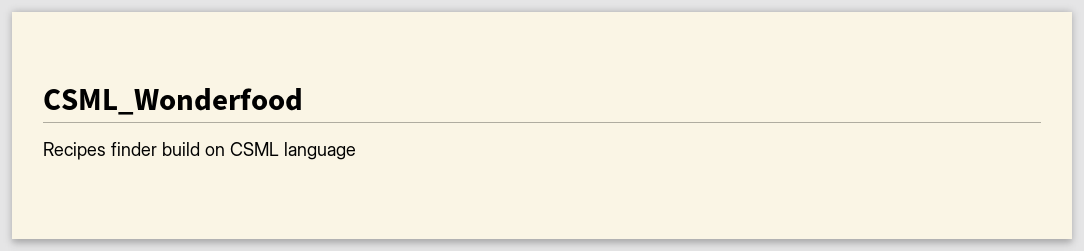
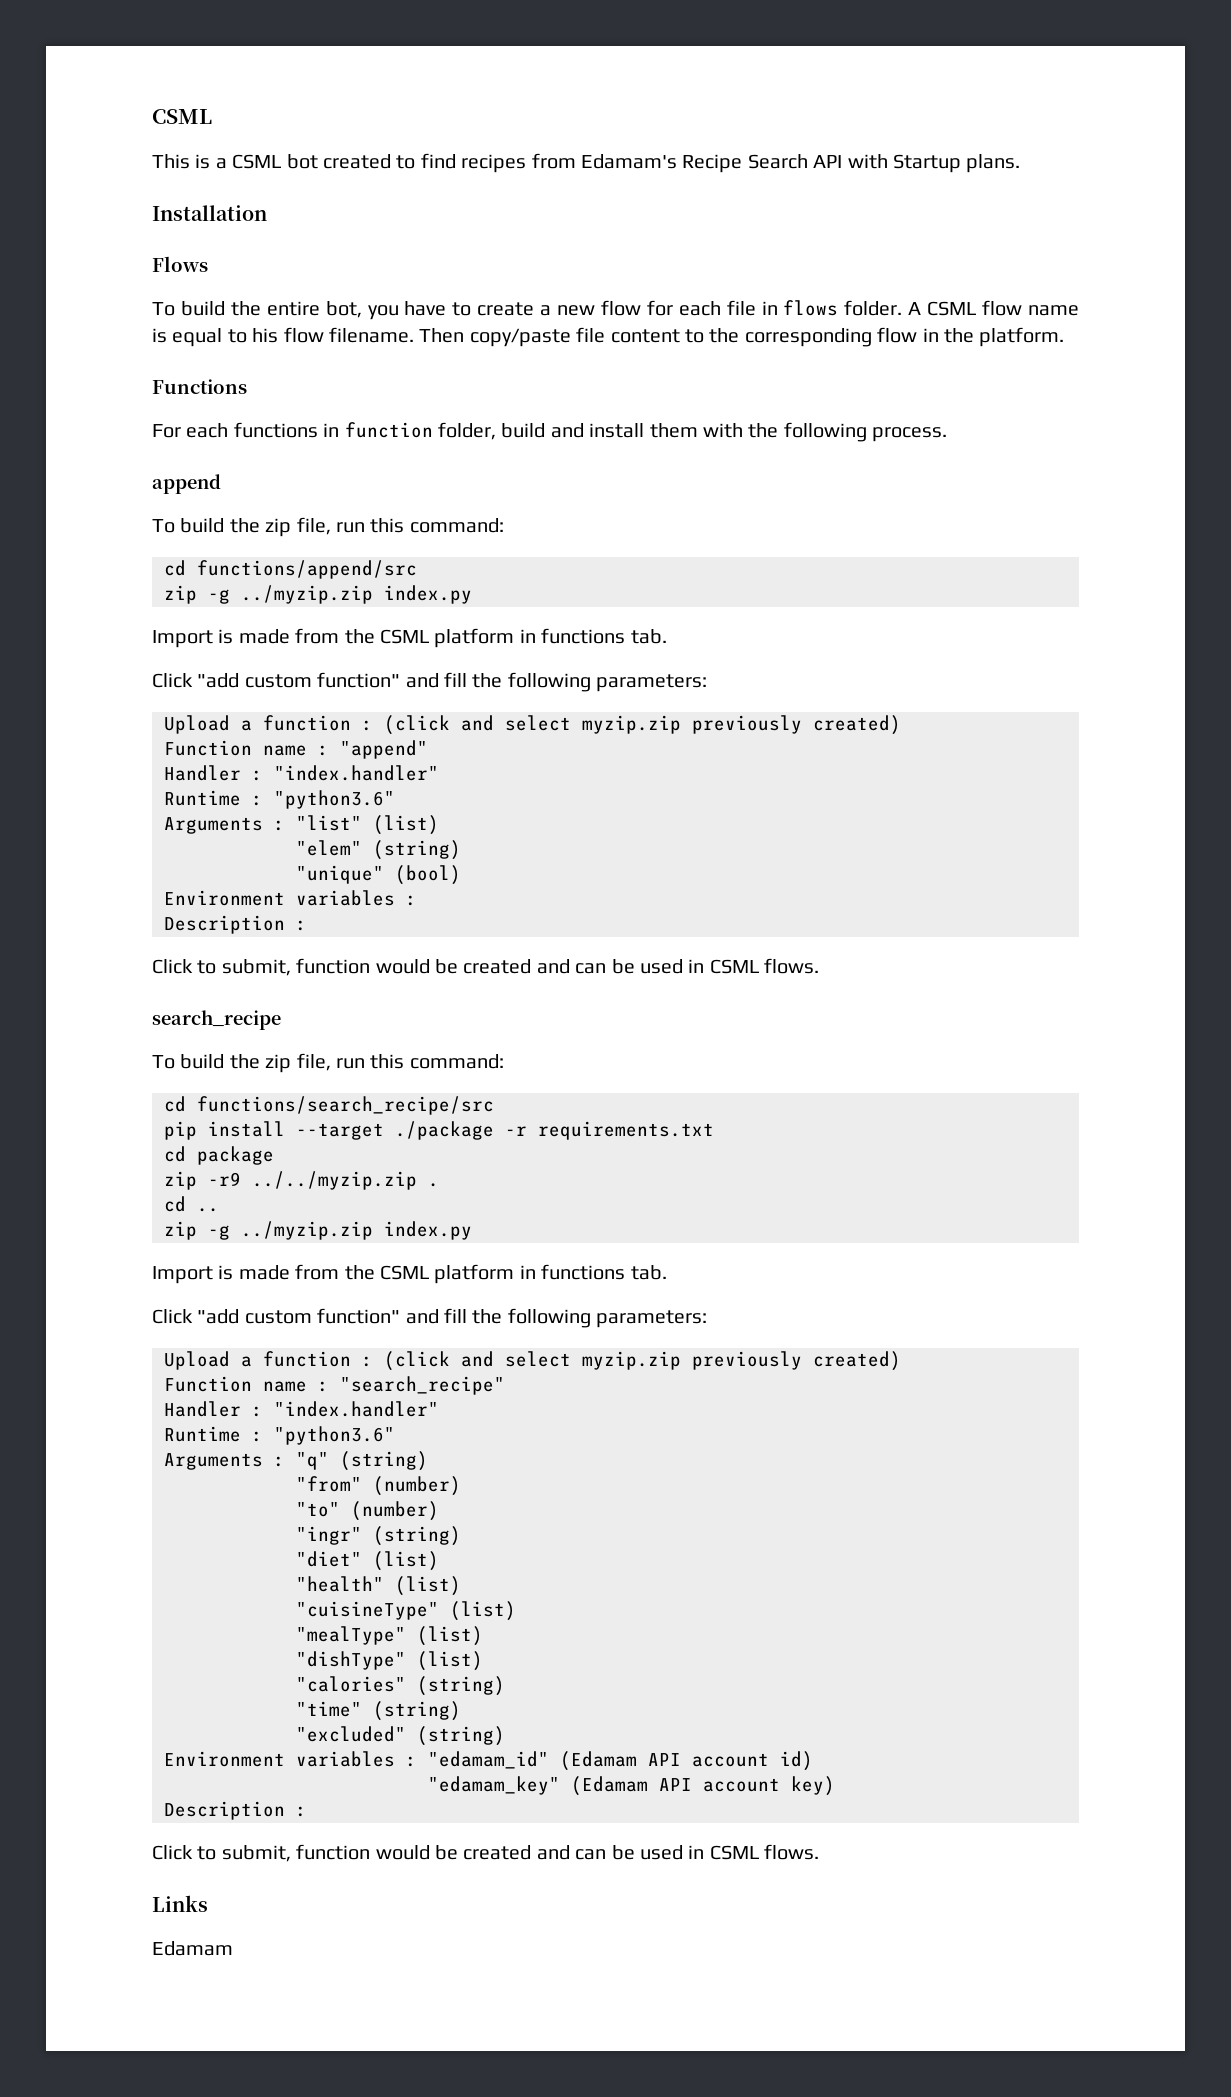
[43,88,303,115] [43,142,356,160] CSML_Wonderfood // Recipes finder build on CSML language -> [152,109,212,124] [152,153,1021,173] [152,205,267,221] [152,256,208,272] [152,300,1080,320] [152,327,1065,347] [152,379,247,394] [152,422,948,442] [152,474,221,494] [152,517,504,537] [164,560,417,579] [164,585,472,604] [152,628,667,648] [152,672,708,692] [164,715,901,735] [164,740,428,759] [164,765,439,781] [164,790,395,809] [164,815,439,835] [296,840,461,860] [296,865,461,885] [164,890,417,906] [164,915,307,934] [152,958,820,976] [152,1010,281,1030] [152,1053,504,1073] [164,1096,494,1115] [164,1121,714,1140] [164,1146,274,1165] [164,1171,439,1190] [164,1196,219,1212] [164,1221,472,1240] [152,1264,667,1284] [152,1308,708,1328] [164,1351,901,1371] [164,1376,505,1395] [164,1401,439,1417] [164,1426,395,1445] [164,1451,428,1471] [296,1476,461,1496] [296,1501,439,1521] [296,1526,461,1546] [296,1551,439,1571] [296,1576,461,1596] [296,1601,516,1621] [296,1626,483,1646] [296,1651,483,1671] [296,1676,505,1696] [296,1701,461,1721] [296,1726,505,1746] [164,1751,813,1771] [428,1776,835,1796] [164,1801,307,1820] [152,1844,820,1862] [152,1895,208,1912] [152,1941,233,1956] CSML // This is a CSML bot created to find recipes from Edamam's Recipe Search API with Startup plans. // Installation // Flows // To build the entire bot, you have to create a new flow for each file in flows folder. A CSML flow name is equal to his flow filename. Then copy/paste file content to the corresponding flow in the platform. // Functions // For each functions in function folder, build and install them with the following process. // append // To build the zip file, run this command: // cd functions/append/src // zip -g ../myzip.zip index.py // Import is made from the CSML platform in functions tab. // Click "add custom function" and fill the following parameters: // Upload a function : (click and select myzip.zip previously created) // Function name : "append" // Handler : "index.handler" // Runtime : "python3.6" // Arguments : "list" (list) // "elem" (string) // "unique" (bool) // Environment variables : // Description : // Click to submit, function would be created and can be used in CSML flows. // search_recipe // To build the zip file, run this command: // cd functions/search_recipe/src // pip install --target ./package -r requirements.txt // cd package // zip -r9 ../../myzip.zip . // cd .. // zip -g ../myzip.zip index.py // Import is made from the CSML platform in functions tab. // Click "add custom function" and fill the following parameters: // Upload a function : (click and select myzip.zip previously created) // Function name : "search_recipe" // Handler : "index.handler" // Runtime : "python3.6" // Arguments : "q" (string) // "from" (number) // "to" (number) // "ingr" (string) // "diet" (list) // "health" (list) // "cuisineType" (list) // "mealType" (list) // "dishType" (list) // "calories" (string) // "time" (string) // "excluded" (string) // Environment variables : "edamam_id" (Edamam API account id) // "edamam_key" (Edamam API account key) // Description : // Click to submit, function would be created and can be used in CSML flows. // Links // Edamam

